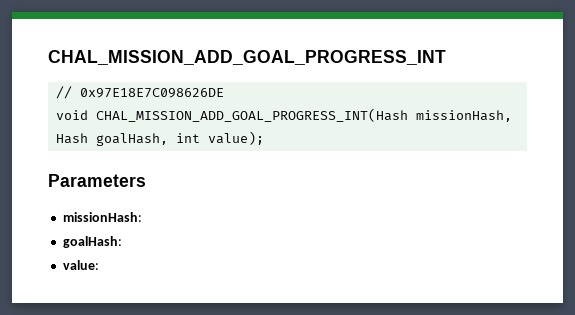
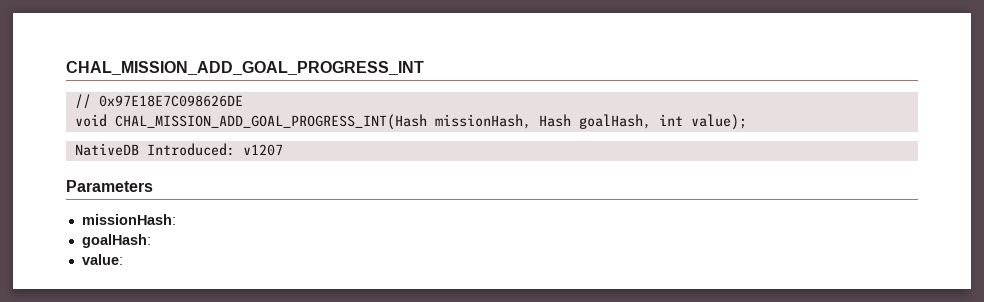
(265, 138) none -> [74,143,283,156] // NativeDB Introduced: v1207

